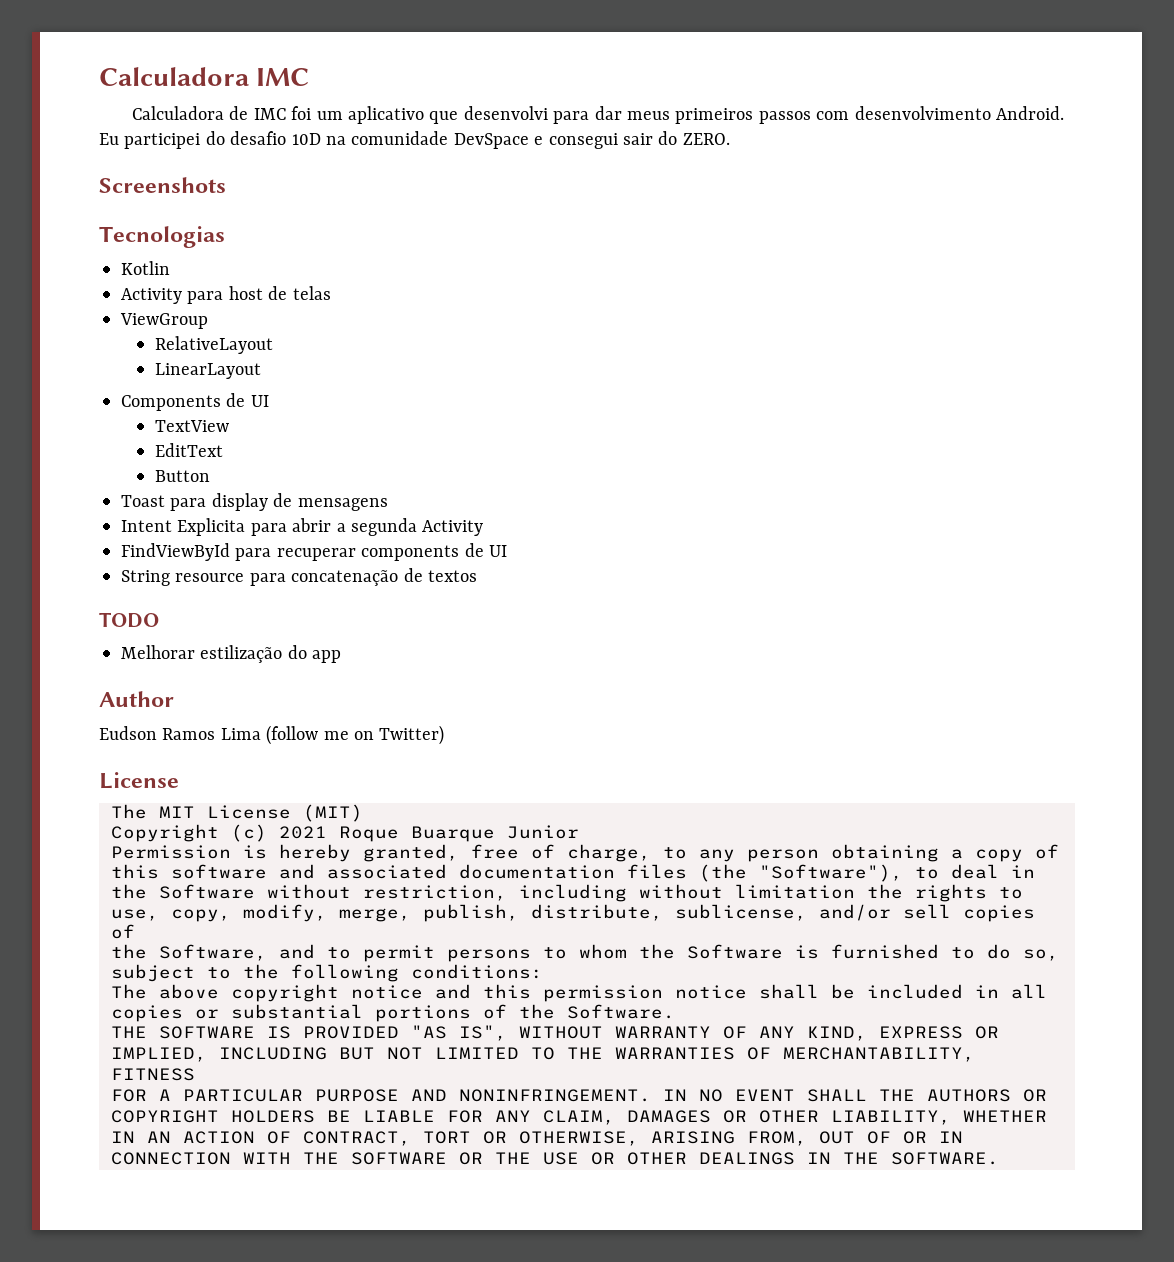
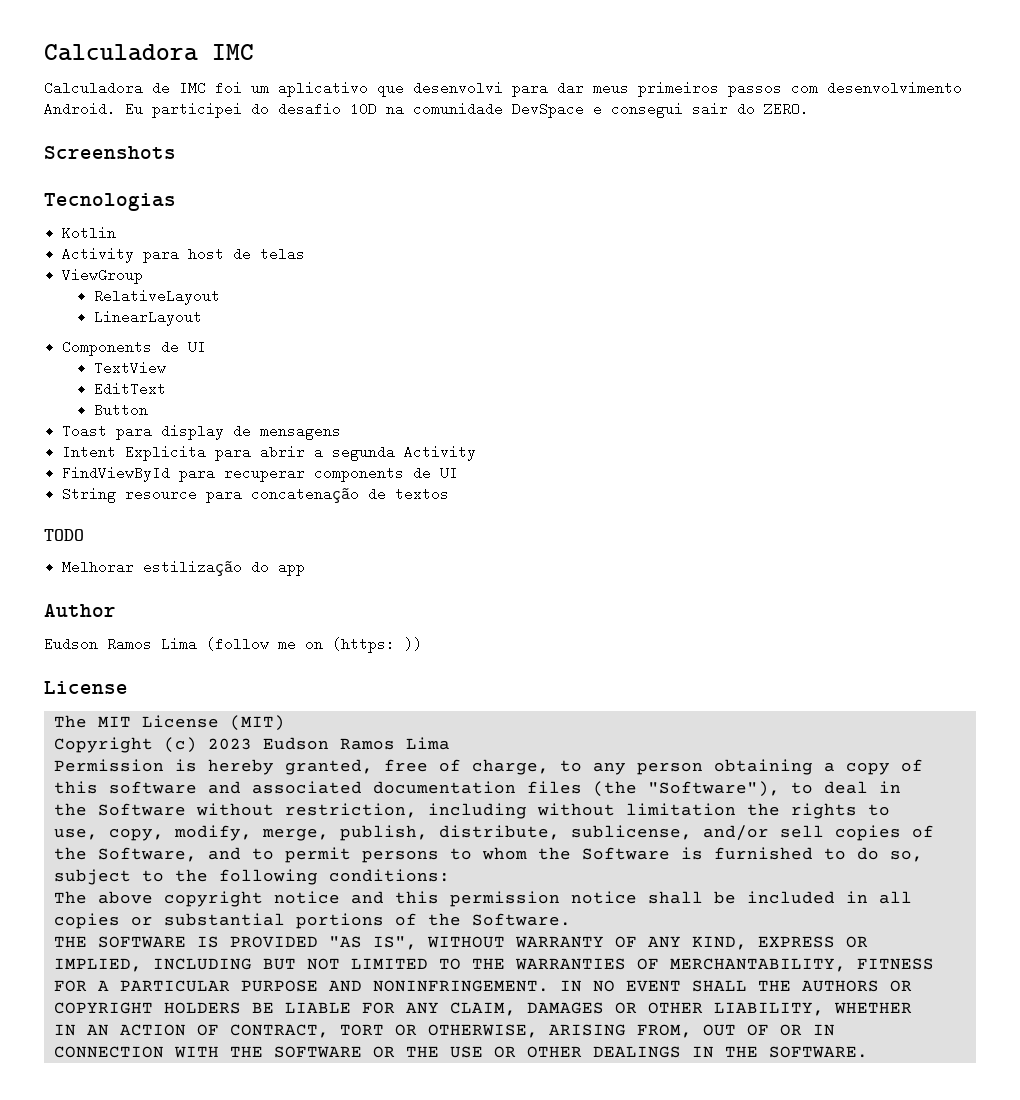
[379,725,445,745] Twitter) -> [332,637,422,653] (https: ))
[279,825,579,842] 2021 Roque Buarque Junior -> [207,737,450,750] 2023 Eudson Ramos Lima

